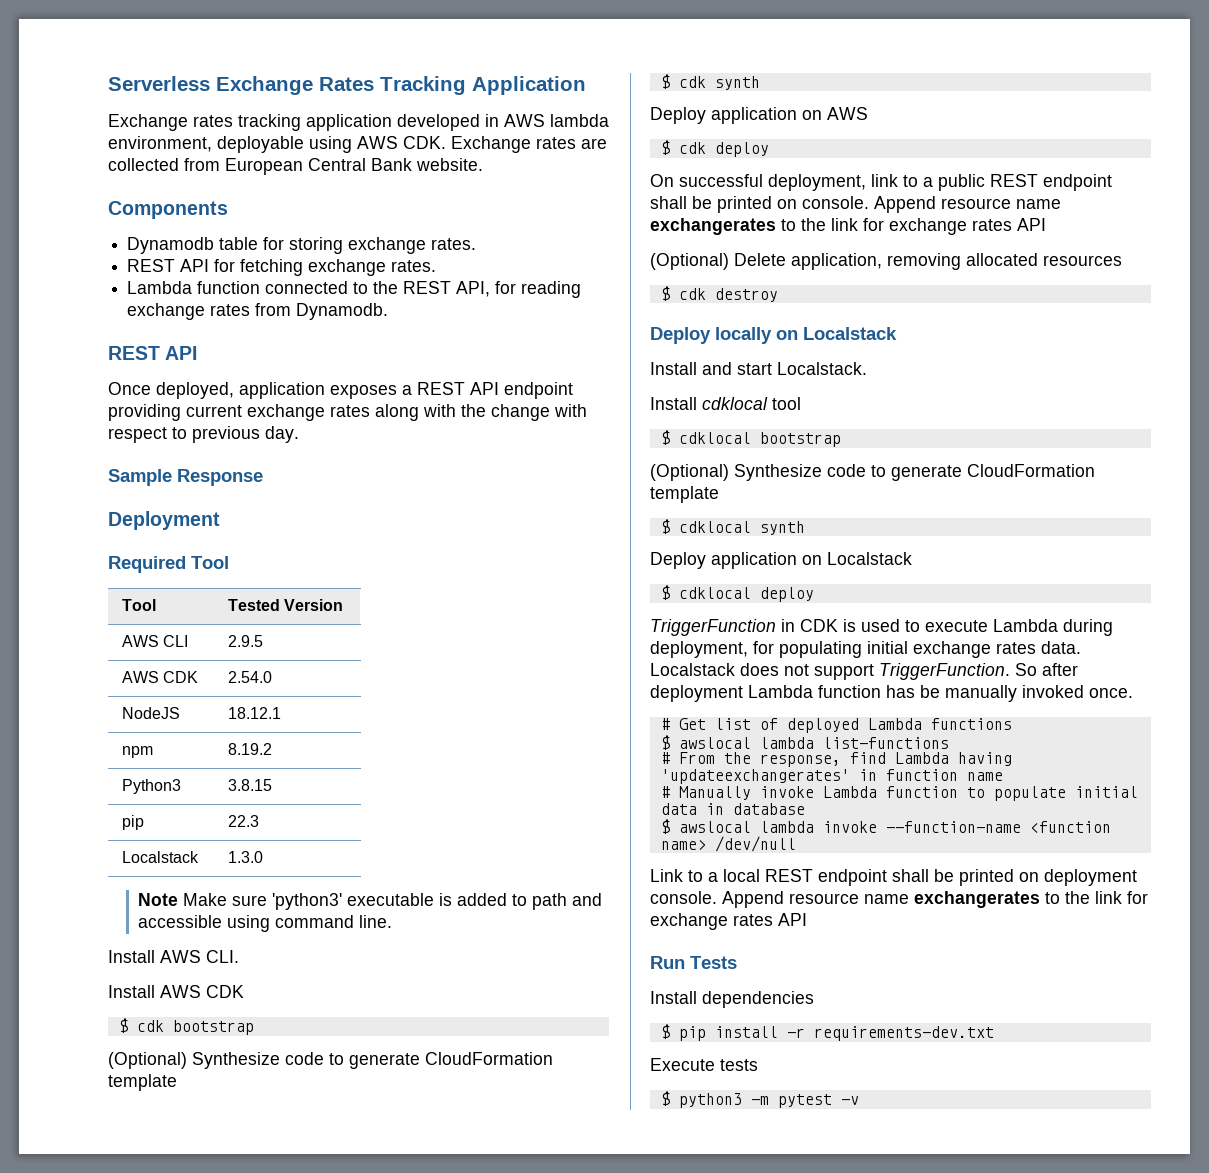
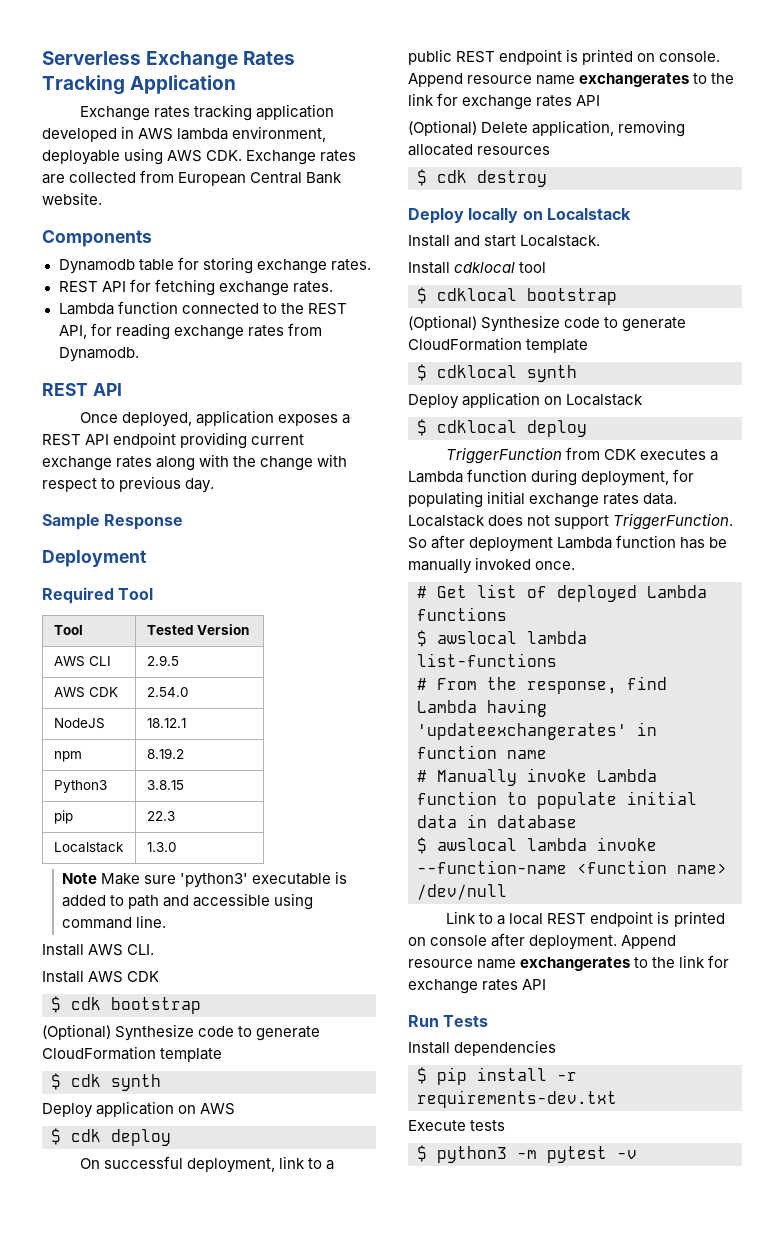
[650,196,712,209] shall be -> [566,49,579,62] is
[781,619,1058,632] in CDK is used to execute Lambda -> [566,447,719,461] [408,469,528,483] from CDK executes a Lambda function
[892,869,1137,886] [650,891,717,904] shall be printed on deployment console. -> [657,911,725,927] [408,933,618,950] is printed on console after deployment.

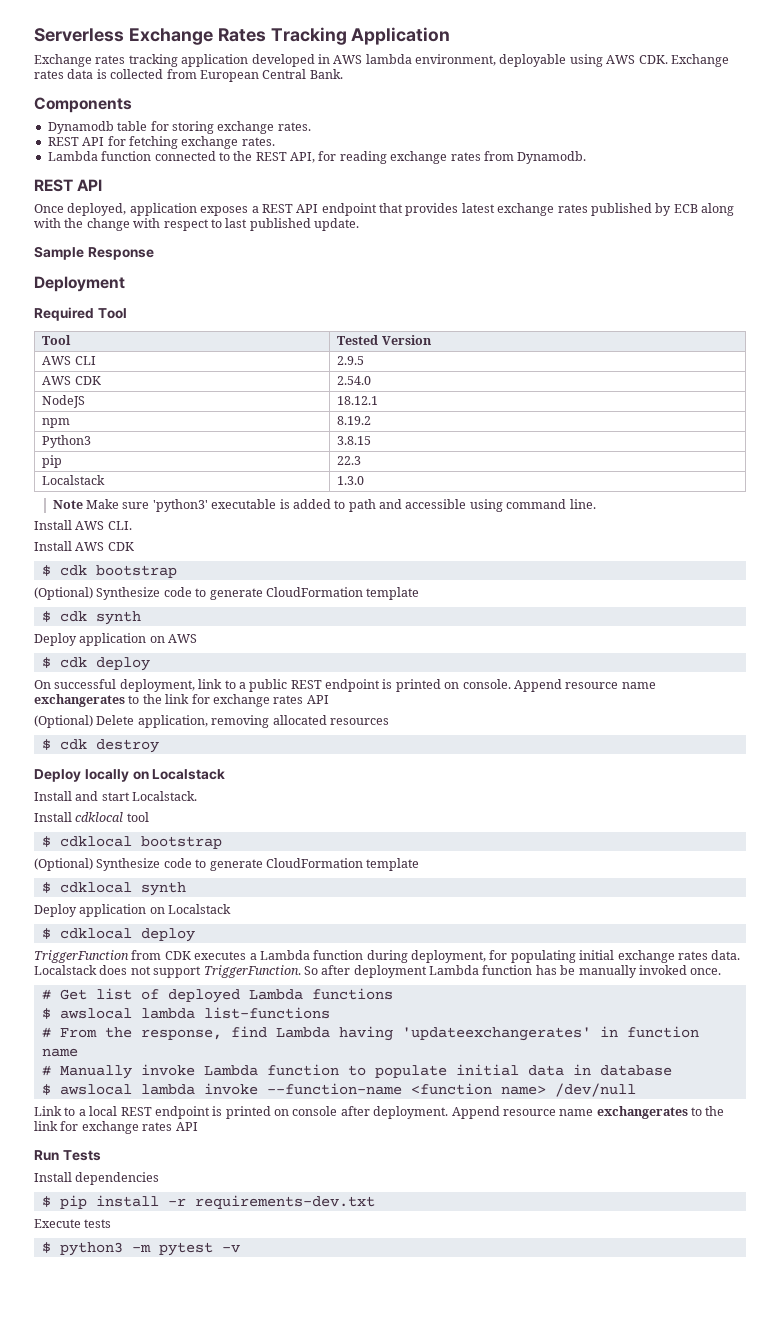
[42,174,65,184] are -> [67,69,107,79] data is
[306,172,343,184] [42,192,102,205] Bank website. -> [309,69,343,79] Bank.
[180,432,305,449] [42,456,153,471] providing current exchange rates -> [379,203,698,216] that provides latest exchange rates published by ECB
[119,476,215,493] previous day. -> [225,218,359,231] last published update.

